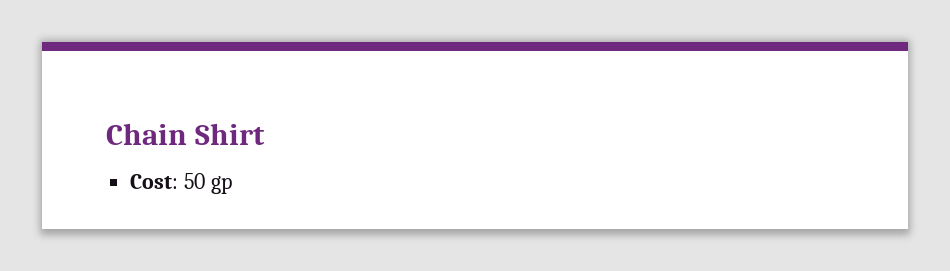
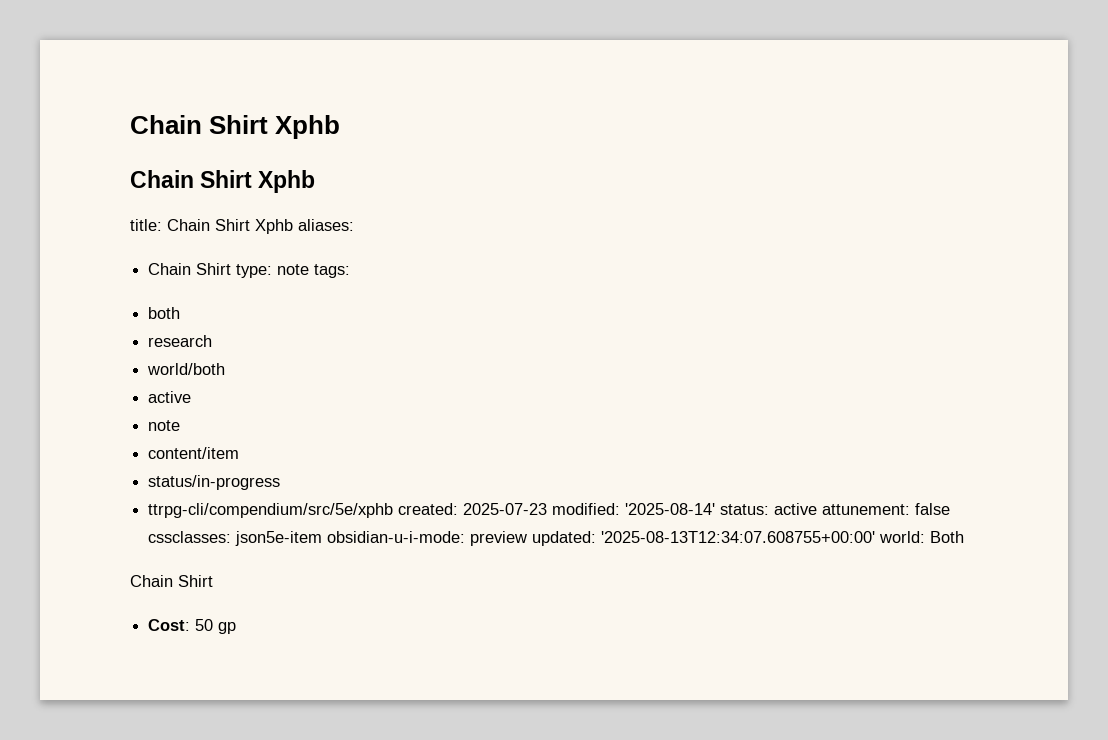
[106,123,266,145] Chain Shirt -> [130,115,341,139] [130,170,316,193] [130,219,354,234] [148,263,351,278] [148,307,181,319] [148,335,213,347] [147,363,226,375] [148,391,192,403] [148,420,181,431] [148,447,240,459] [148,475,281,490] [148,503,951,518] [148,531,965,546] [130,575,213,587] Chain Shirt Xphb // Chain Shirt Xphb // title: Chain Shirt Xphb aliases: // Chain Shirt type: note tags: // both // research // world/both // active // note // content/item // status/in-progress // ttrpg-cli/compendium/src/5e/xphb created: 2025-07-23 modified: '2025-08-14' status: active attunement: false cssclasses: json5e-item obsidian-u-i-mode: preview updated: '2025-08-13T12:34:07.608755+00:00' world: Both // Chain Shirt

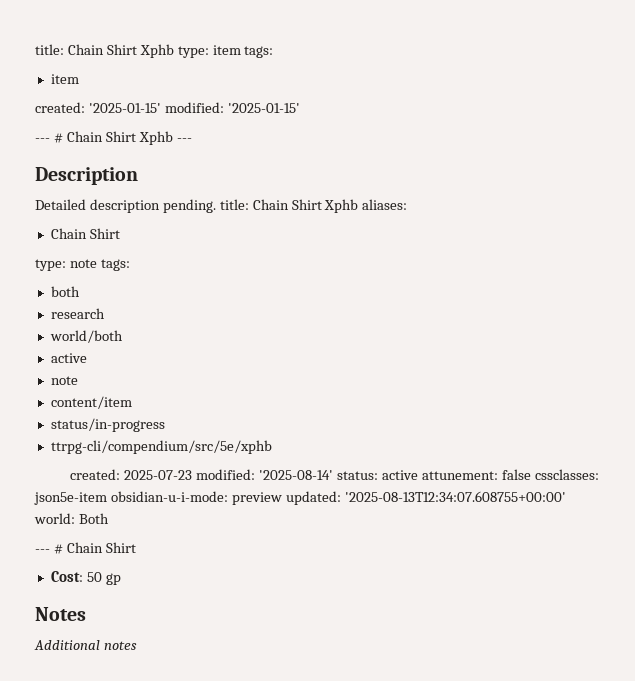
[130,115,341,139] [130,170,316,193] Chain Shirt Xphb // Chain Shirt Xphb // -> [35,44,274,58] [50,74,79,84] [35,102,300,113] [35,131,192,145] [35,167,138,185] [35,199,216,213] title: Chain Shirt Xphb type: item tags: // item // created: '2025-01-15' modified: '2025-01-15' // --- # Chain Shirt Xphb --- // Description // Detailed description pending.
(232, 269) none -> (120, 233) //
(394, 510) none -> (272, 447) //
(965, 537) none -> [35,544,63,554] --- #
(237, 628) none -> [35,607,86,621] [34,640,137,650] // Notes // Additional notes

